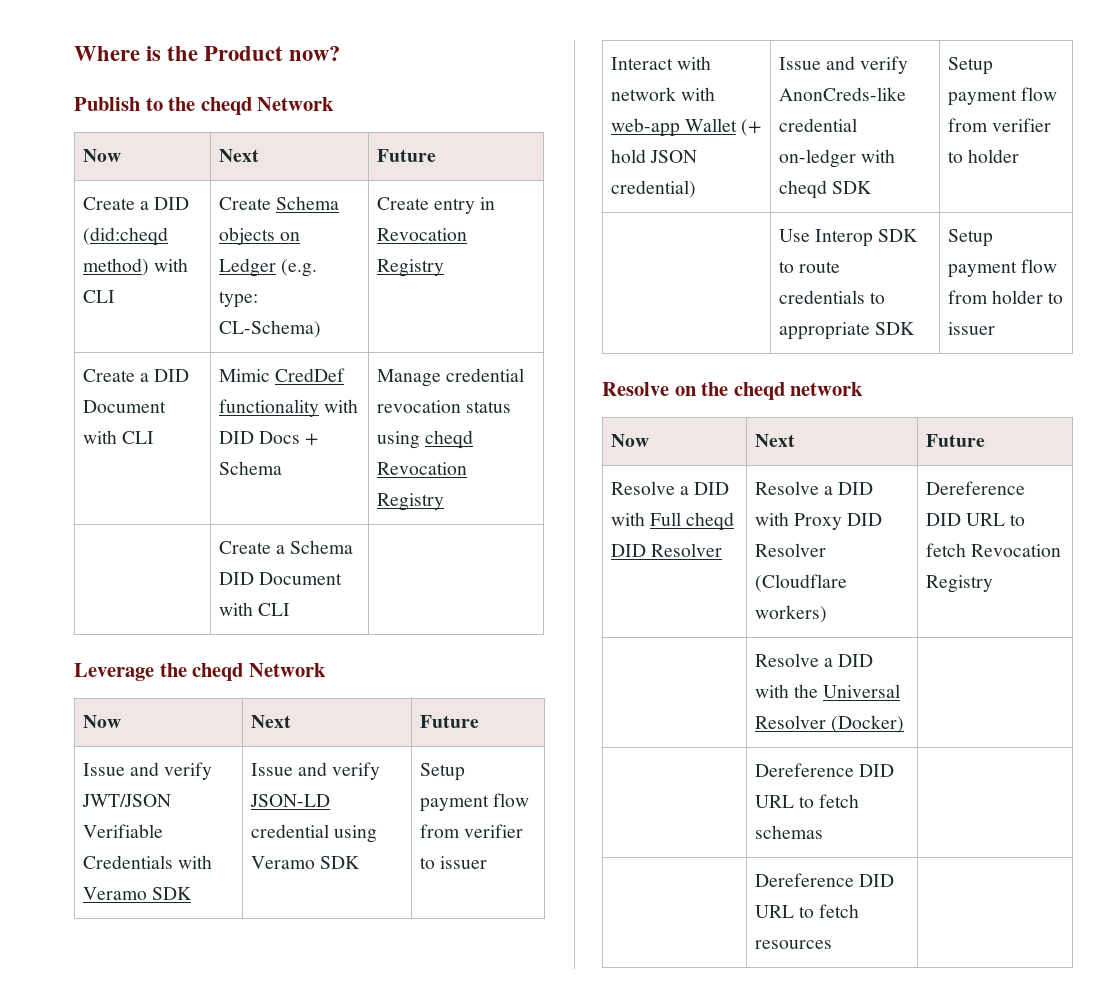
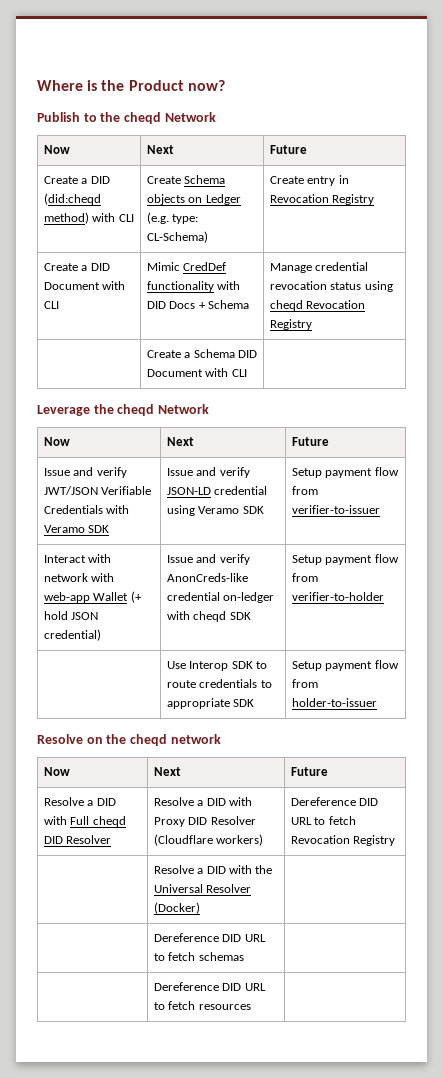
[464,824,524,838] [419,856,488,869] verifier to issuer -> [291,505,380,514] verifier-to-issuer
[992,118,1052,132] [947,149,1020,163] verifier to holder -> [291,592,384,601] verifier-to-holder
[992,290,1064,304] [947,322,995,335] holder to issuer -> [291,698,377,707] holder-to-issuer

